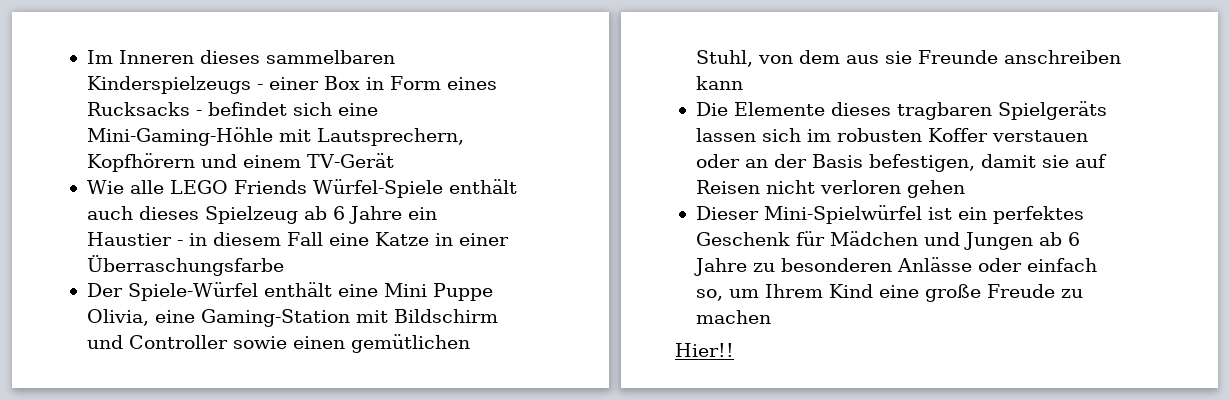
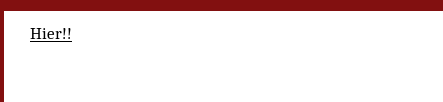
[86,50,395,64] [86,76,497,94] [86,102,378,116] [86,127,464,146] [86,153,394,172] [86,179,517,198] [86,206,437,224] [86,232,509,246] [86,255,284,276] [86,282,493,301] [86,309,498,327] [86,334,470,353] [695,50,1121,67] [695,76,743,90] [695,101,1107,120] [695,128,1088,142] [695,154,1107,172] [695,180,965,198] [695,205,1084,224] [695,231,1080,250] [693,257,1097,276] [695,284,1083,302] [695,310,771,324] Im Inneren dieses sammelbaren Kinderspielzeugs - einer Box in Form eines Rucksacks - befindet sich eine Mini-Gaming-Höhle mit Lautsprechern, Kopfhörern und einem TV-Gerät // Wie alle LEGO Friends Würfel-Spiele enthält auch dieses Spielzeug ab 6 Jahre ein Haustier - in diesem Fall eine Katze in einer Überraschungsfarbe // Der Spiele-Würfel enthält eine Mini Puppe Olivia, eine Gaming-Station mit Bildschirm und Controller sowie einen gemütlichen Stuhl, von dem aus sie Freunde anschreiben kann // Die Elemente dieses tragbaren Spielgeräts lassen sich im robusten Koffer verstauen oder an der Basis befestigen, damit sie auf Reisen nicht verloren gehen // Dieser Mini-Spielwürfel ist ein perfektes Geschenk für Mädchen und Jungen ab 6 Jahre zu besonderen Anlässe oder einfach so, um Ihrem Kind eine große Freude zu machen // -> (30, 33) none

